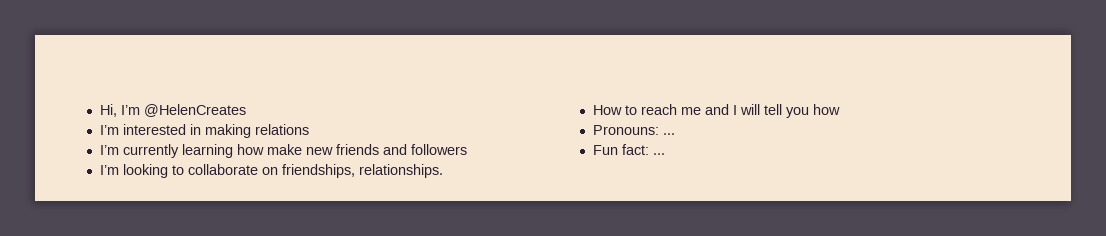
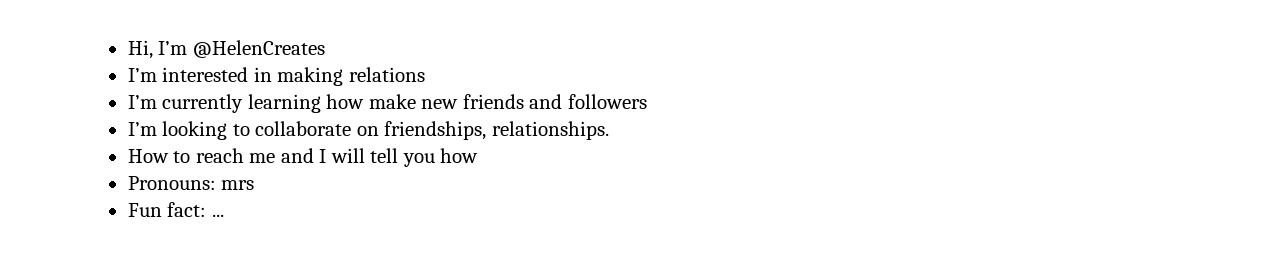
[662,133,675,135] ... -> [221,180,255,190] mrs

